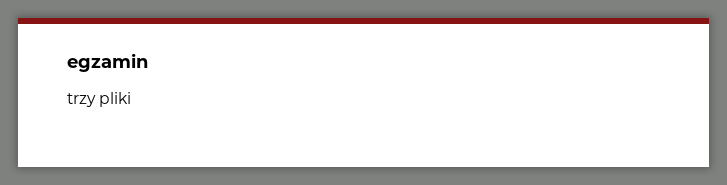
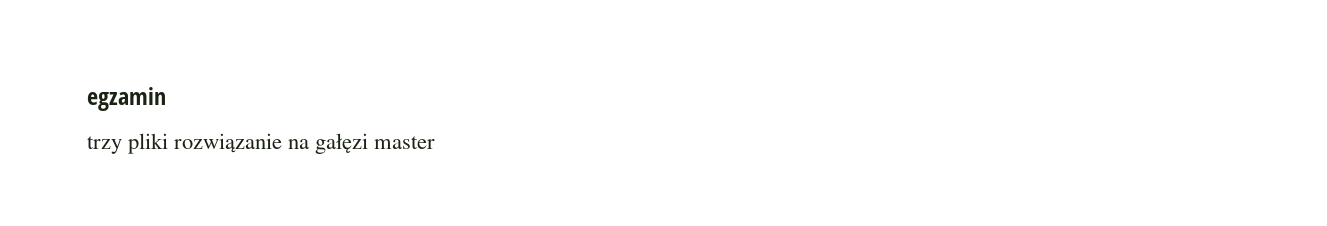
(132, 99) none -> [174,133,436,154] rozwiązanie na gałęzi master

